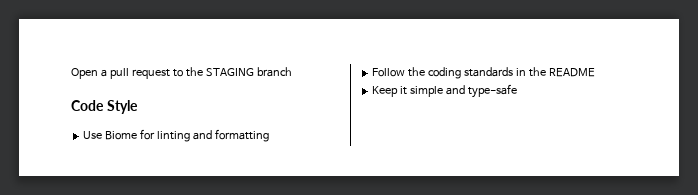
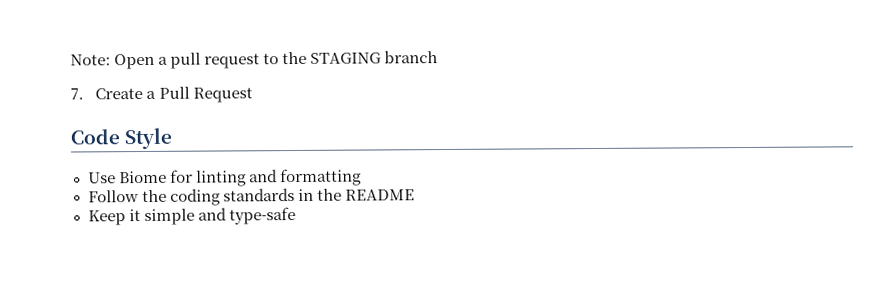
(71, 73) none -> [70,54,111,66] Note:
(292, 72) none -> [70,86,253,103] // 7. Create a Pull Request

